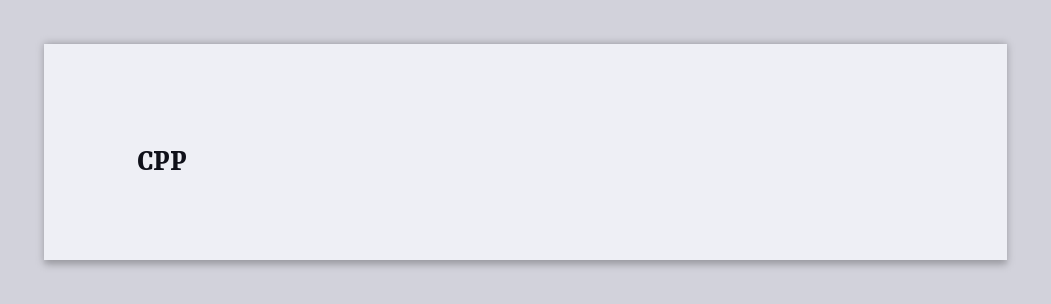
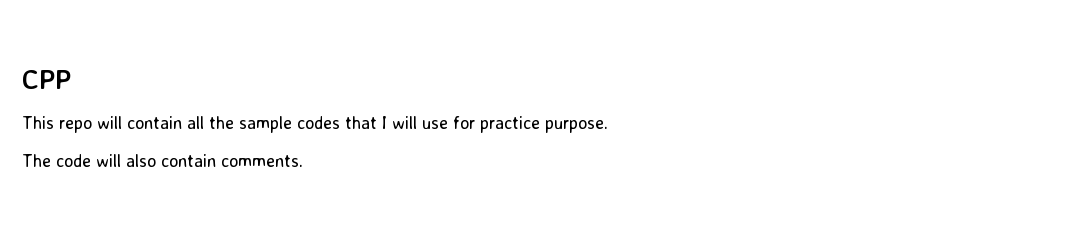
(187, 160) none -> [22,116,608,133] [22,154,303,167] // This repo will contain all the sample codes that I will use for practice purpose. // The code will also contain comments.

